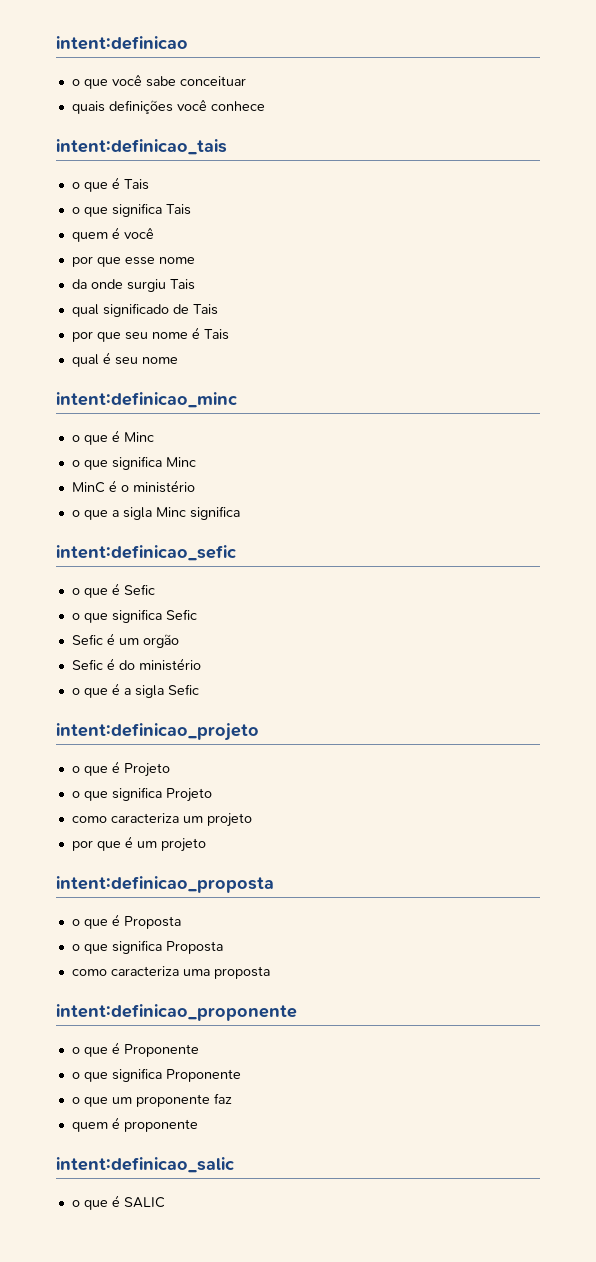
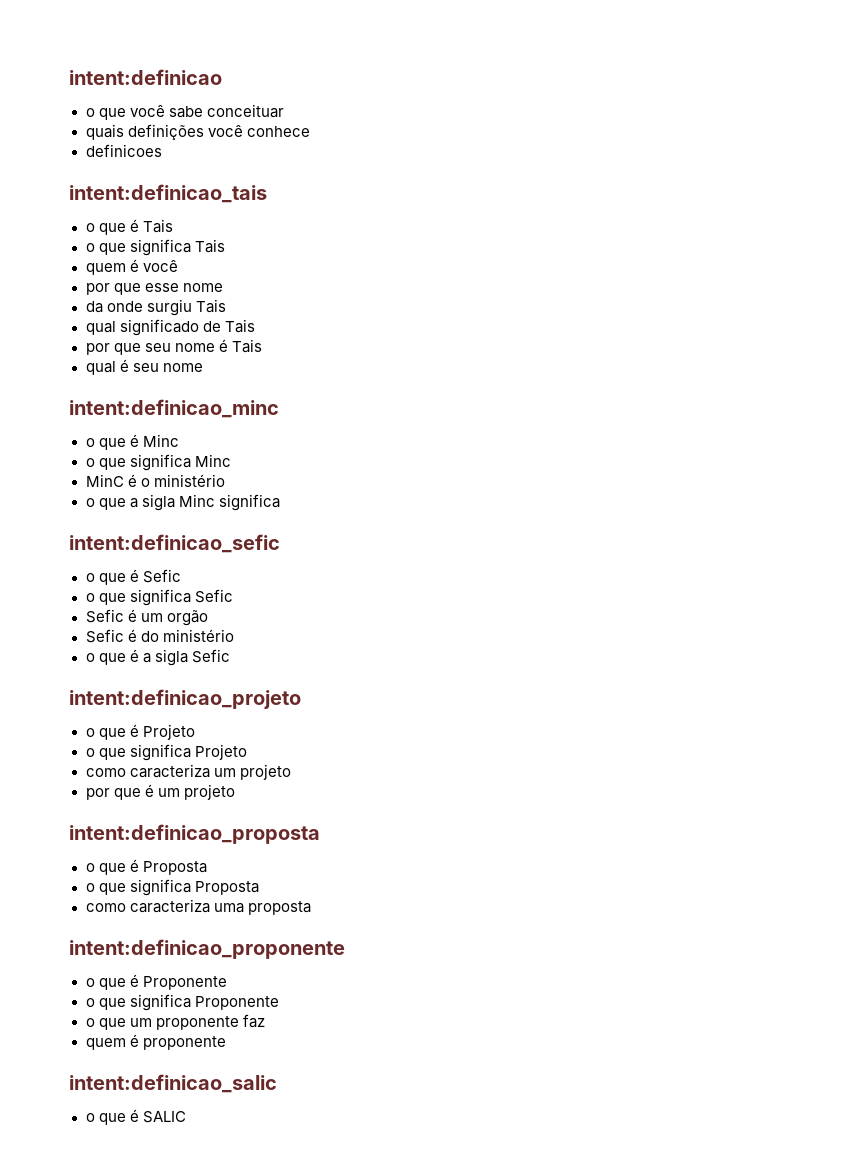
(265, 106) none -> [85,144,162,157] // definicoes

